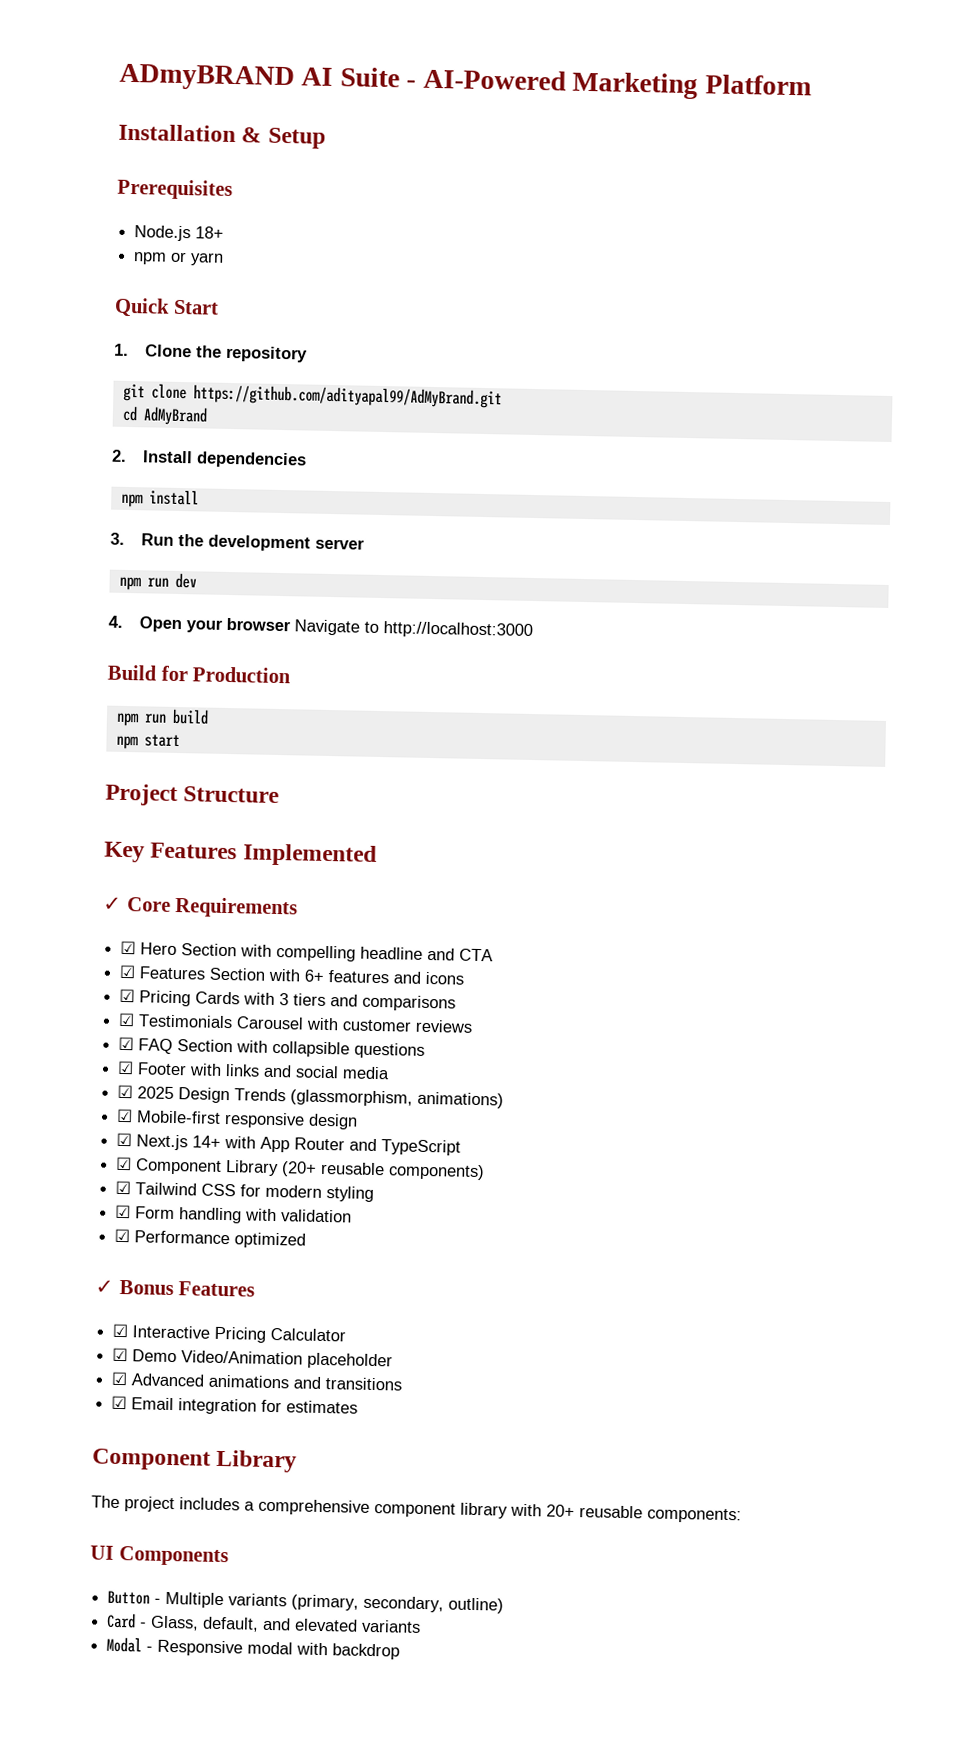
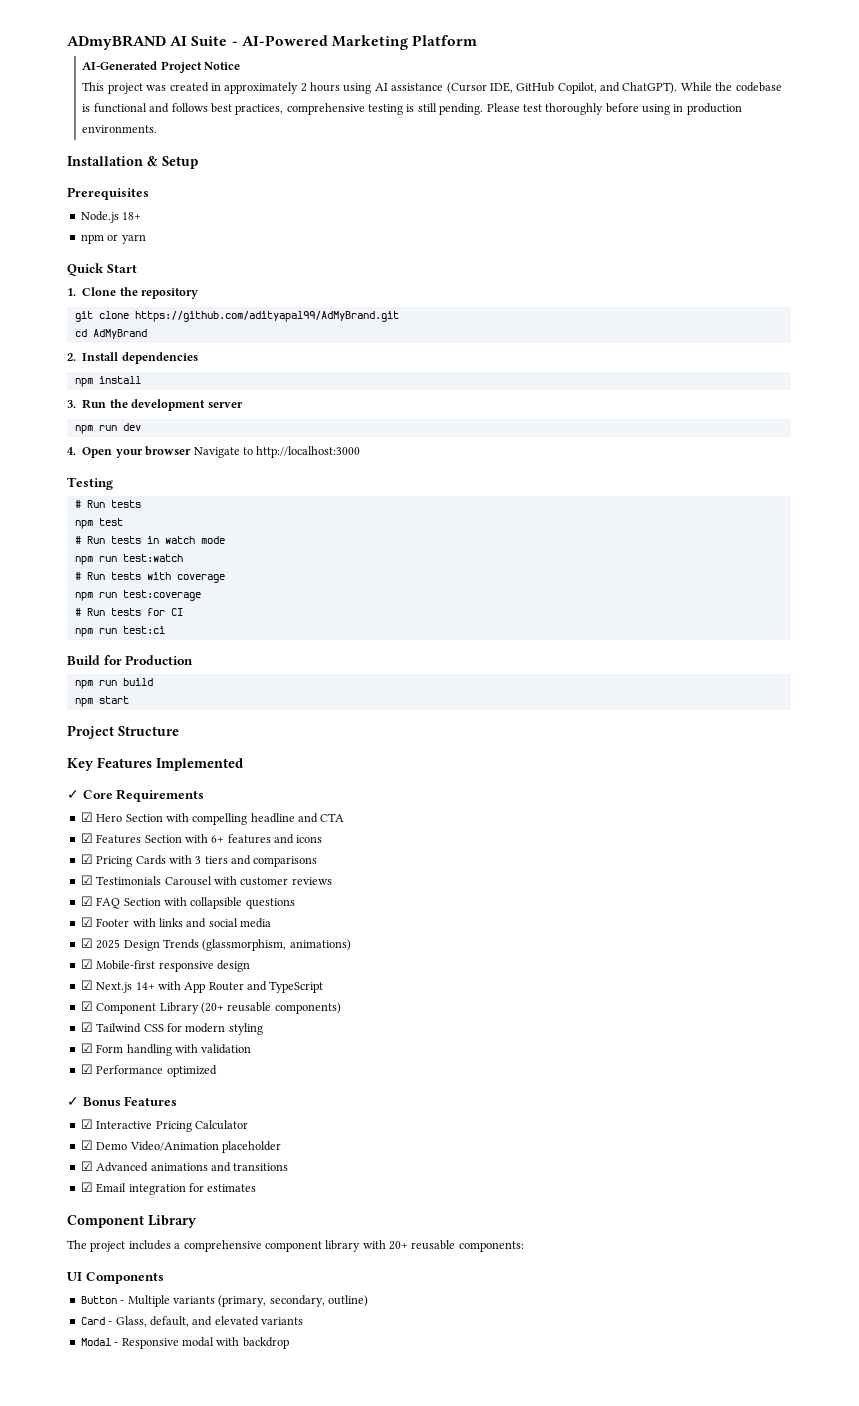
(812, 85) none -> [82,61,241,73] [82,82,782,94] [82,103,742,115] [82,125,158,133] // AI-Generated Project Notice // This project was created in approximately 2 hours using AI assistance (Cursor IDE, GitHub Copilot, and ChatGPT). While the codebase is functional and follows best practices, comprehensive testing is still pending. Please test thoroughly before using in production environments.
(534, 630) none -> [67,477,113,490] [74,500,141,508] [74,518,123,529] [74,536,225,544] [74,554,183,565] [74,572,225,583] [74,590,201,601] [74,608,183,616] [74,626,165,637] // Testing // # Run tests // npm test // # Run tests in watch mode // npm run test:watch // # Run tests with coverage // npm run test:coverage // # Run tests for CI // npm run test:ci

